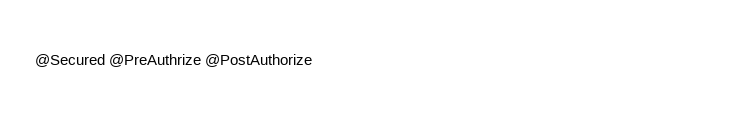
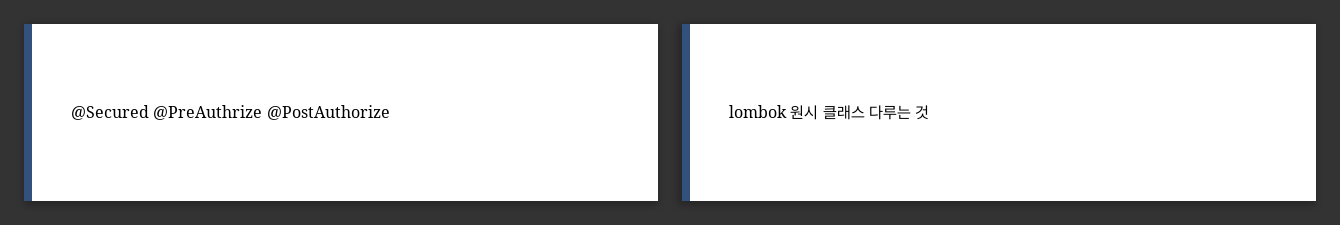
(313, 60) none -> [729,105,930,120] // lombok 원시 클래스 다루는 것

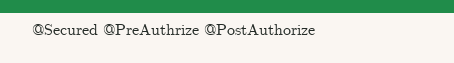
[729,105,930,120] // lombok 원시 클래스 다루는 것 -> (315, 29) none

